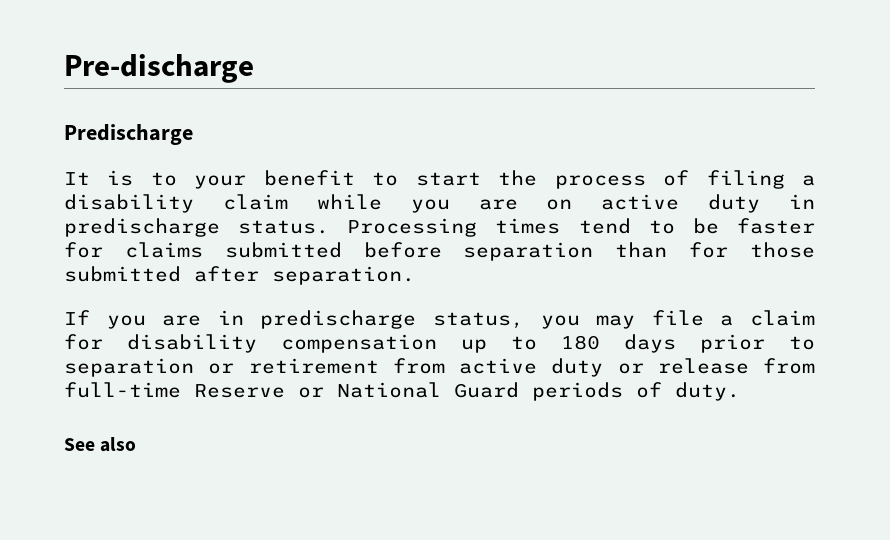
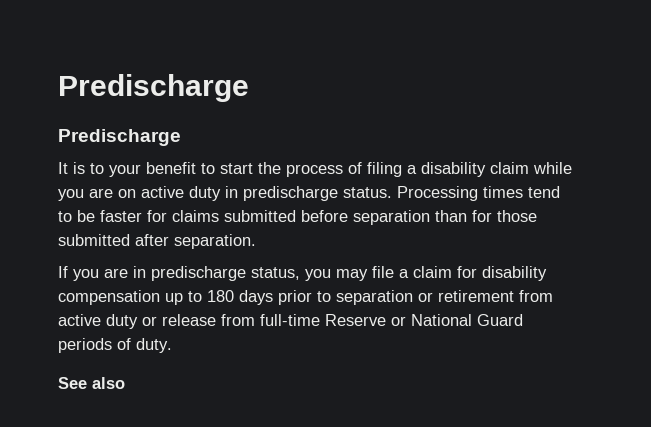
[64,54,254,83] Pre-discharge -> [58,74,249,102] Predischarge

